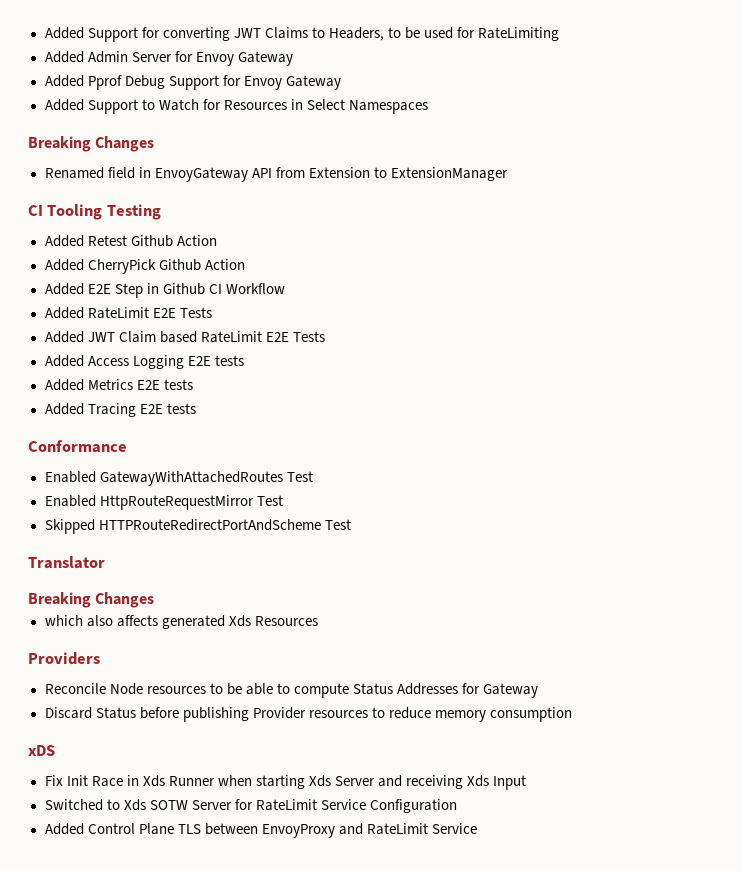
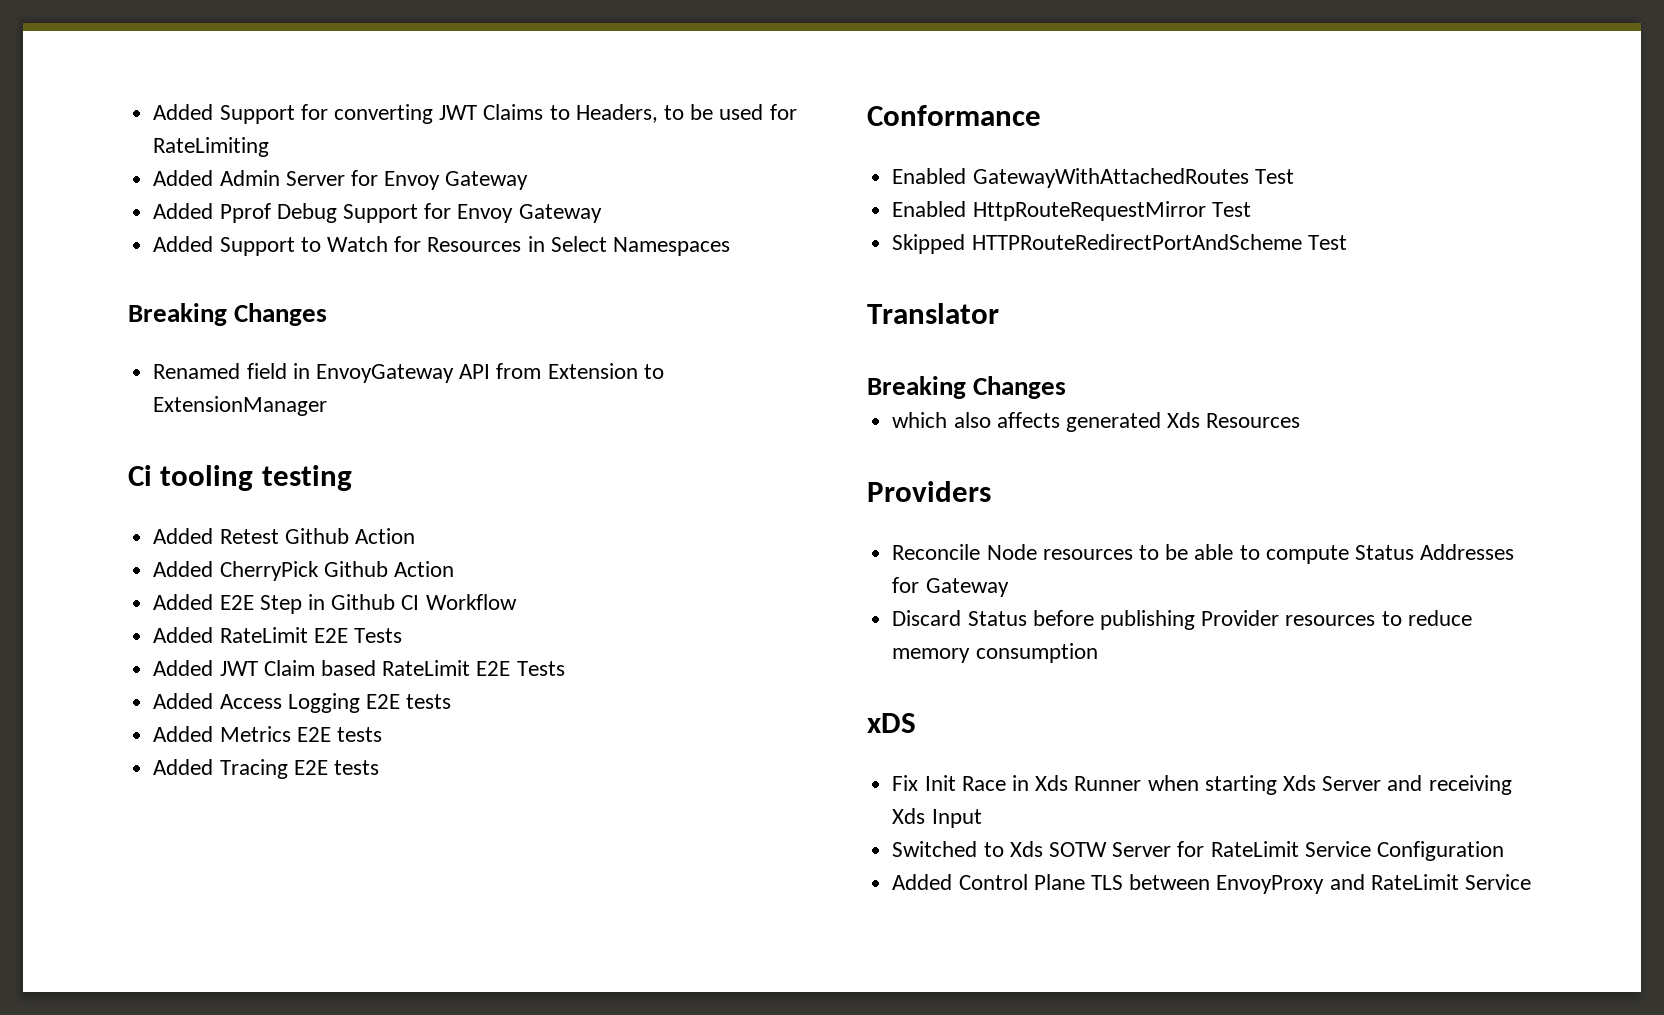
[28,204,161,220] CI Tooling Testing -> [128,465,352,491] Ci tooling testing

